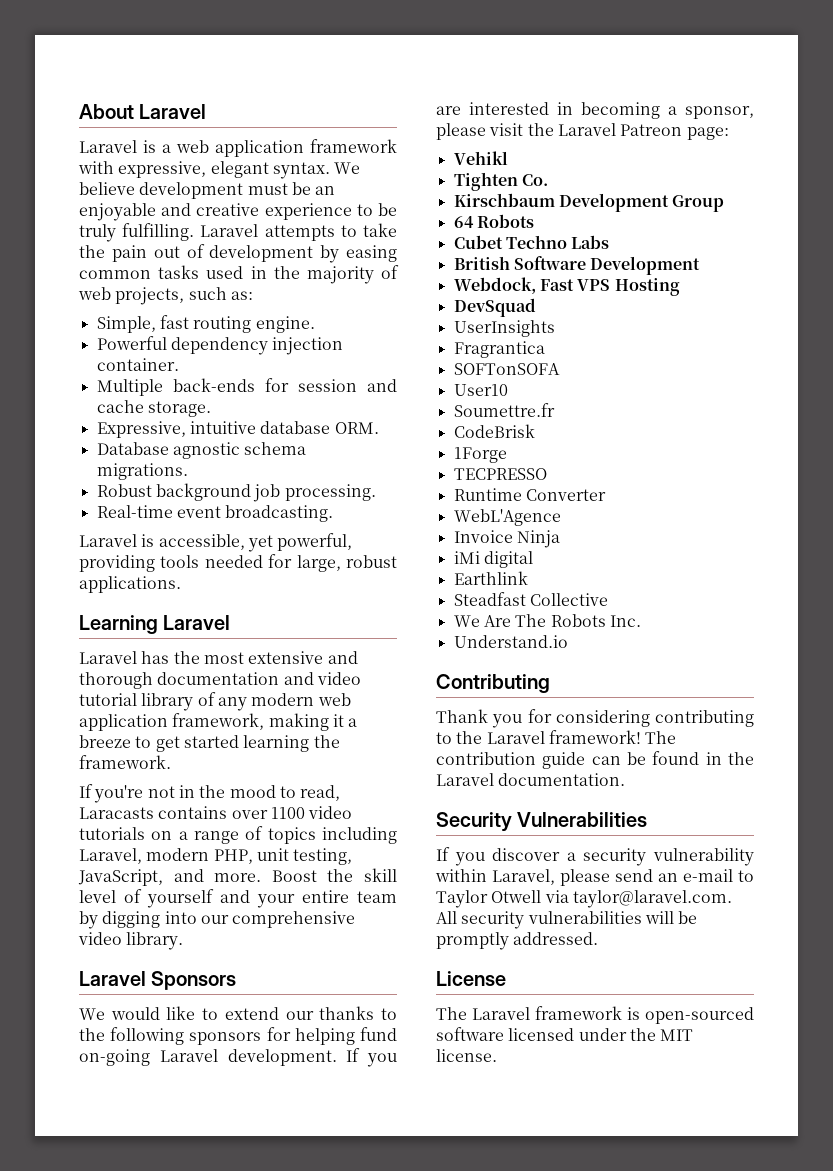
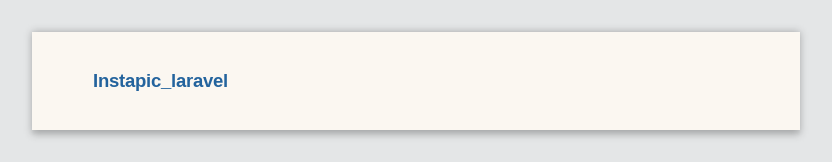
[79,104,207,119] [79,139,397,157] [78,161,361,179] [79,182,336,199] [79,203,397,221] [79,223,398,242] [79,244,397,263] [79,265,399,284] [78,287,253,305] [96,315,315,333] [96,336,344,355] [96,358,179,371] [96,378,397,396] [96,400,211,417] [96,421,379,438] [96,442,307,459] [96,463,188,480] [96,483,376,502] [96,505,334,522] [79,533,353,552] [79,554,397,572] [79,576,181,593] [79,615,231,634] [79,651,358,664] [79,672,361,689] [79,692,351,711] [79,713,358,731] [79,735,340,752] [79,755,171,769] [79,784,341,803] [79,806,353,819] [79,826,397,844] [79,848,353,865] [78,868,397,886] [79,889,397,908] [79,911,356,929] [78,932,184,950] [79,971,237,990] [79,1006,398,1020] [79,1027,398,1045] [79,1048,397,1067] [436,102,754,119] [436,123,729,140] [453,151,508,165] [453,172,548,191] [453,193,725,212] [453,214,534,228] [453,235,610,249] [453,256,701,275] [453,277,680,296] [453,298,536,317] [453,320,555,337] [453,341,545,358] [453,363,560,375] [453,384,508,396] [453,403,555,417] [453,424,535,438] [453,447,507,463] [453,468,547,480] [453,488,606,501] [453,509,561,526] [453,530,560,548] [453,551,533,568] [453,571,528,585] [453,592,608,606] [453,614,641,627] [453,635,568,648] [436,674,550,693] [436,709,754,728] [436,730,677,744] [436,751,754,769] [436,773,626,786] [436,812,648,832] [436,847,754,866] [435,869,754,886] [436,890,732,908] [436,911,698,929] [436,932,599,950] [436,971,506,986] [436,1006,754,1024] [436,1027,694,1041] [436,1049,497,1062] About Laravel // Laravel is a web application framework with expressive, elegant syntax. We believe development must be an enjoyable and creative experience to be truly fulfilling. Laravel attempts to take the pain out of development by easing common tasks used in the majority of web projects, such as: // Simple, fast routing engine. // Powerful dependency injection container. // Multiple back-ends for session and cache storage. // Expressive, intuitive database ORM. // Database agnostic schema migrations. // Robust background job processing. // Real-time event broadcasting. // Laravel is accessible, yet powerful, providing tools needed for large, robust applications. // Learning Laravel // Laravel has the most extensive and thorough documentation and video tutorial library of any modern web application framework, making it a breeze to get started learning the framework. // If you're not in the mood to read, Laracasts contains over 1100 video tutorials on a range of topics including Laravel, modern PHP, unit testing, JavaScript, and more. Boost the skill level of yourself and your entire team by digging into our comprehensive video library. // Laravel Sponsors // We would like to extend our thanks to the following sponsors for helping fund on-going Laravel development. If you are interested in becoming a sponsor, please visit the Laravel Patreon page: // Vehikl // Tighten Co. // Kirschbaum Development Group // 64 Robots // Cubet Techno Labs // British Software Development // Webdock, Fast VPS Hosting // DevSquad // UserInsights // Fragrantica // SOFTonSOFA // User10 // Soumettre.fr // CodeBrisk // 1Forge // TECPRESSO // Runtime Converter // WebL'Agence // Invoice Ninja // iMi digital // Earthlink // Steadfast Collective // We Are The Robots Inc. // Understand.io // Contributing // Thank you for considering contributing to the Laravel framework! The contribution guide can be found in the Laravel documentation. // Security Vulnerabilities // If you discover a security vulnerability within Laravel, please send an e-mail to Taylor Otwell via taylor@laravel.com. All security vulnerabilities will be promptly addressed. // License // The Laravel framework is open-sourced software licensed under the MIT license. -> [93,74,228,91] Instapic_laravel

